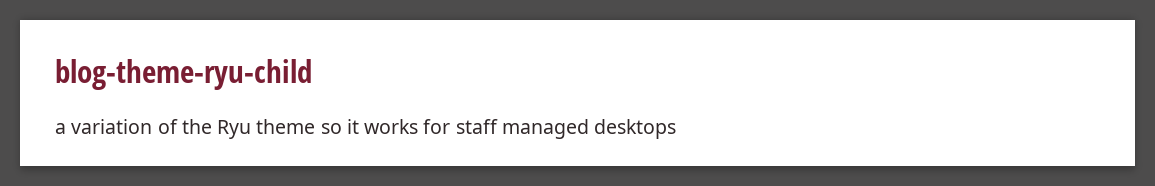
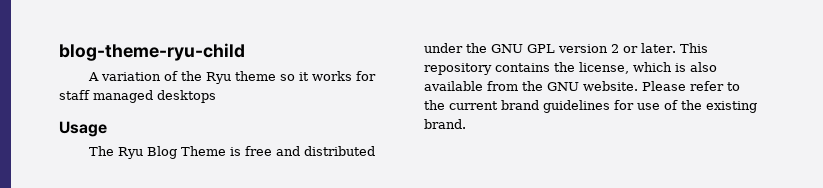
[55,123,66,134] a -> [87,72,99,81] A
(677, 129) none -> [59,121,107,137] [88,146,375,159] [424,43,708,53] [424,62,717,75] [424,81,740,91] [424,100,757,113] [424,119,466,129] // Usage // The Ryu Blog Theme is free and distributed under the GNU GPL version 2 or later. This repository contains the license, which is also available from the GNU website. Please refer to the current brand guidelines for use of the existing brand.

